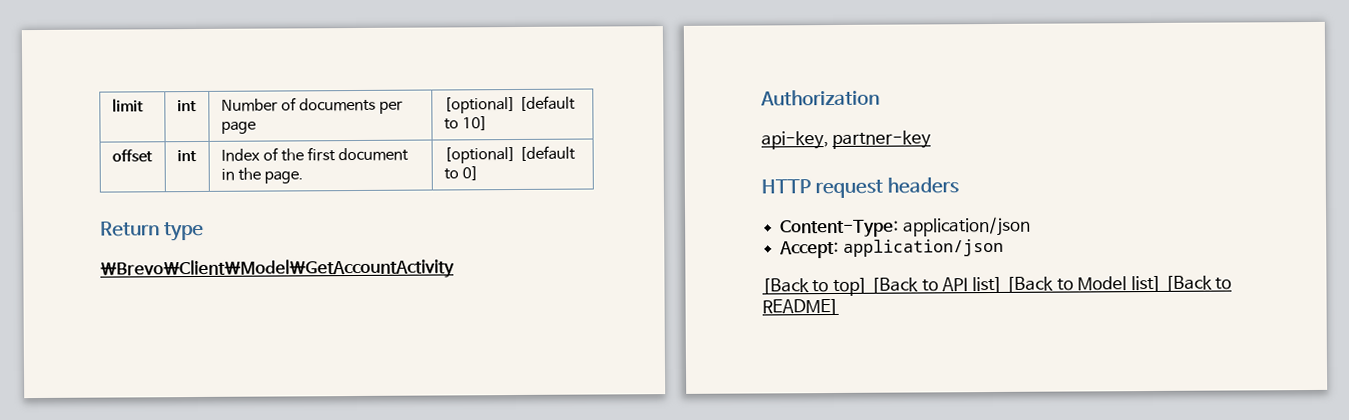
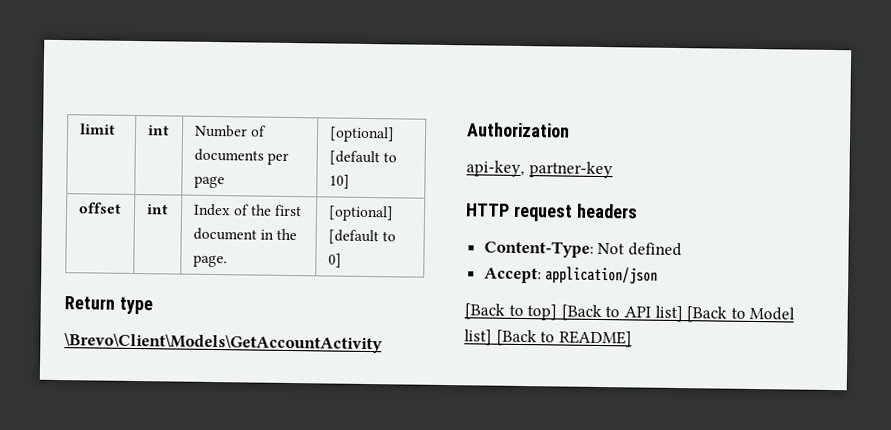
[100,258,455,280] \Brevo\Client\Model\GetAccountActivity -> [64,333,383,354] \Brevo\Client\Models\GetAccountActivity
[902,216,1031,237] application/json -> [597,242,682,257] Not defined

